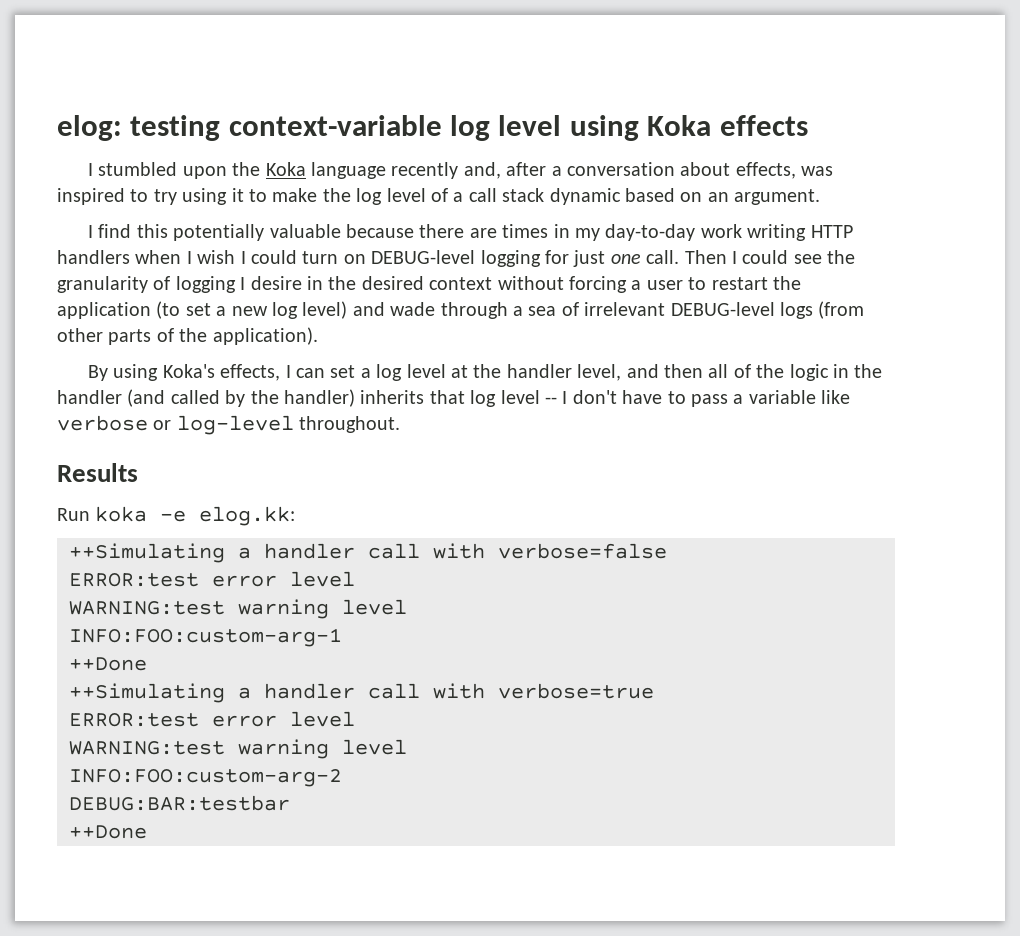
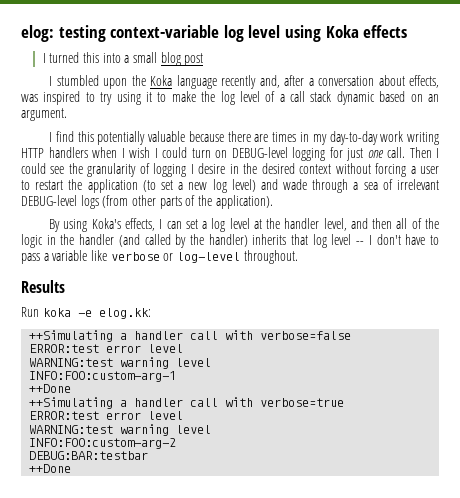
(808, 125) none -> [42,52,204,66] // I turned this into a small blog post

